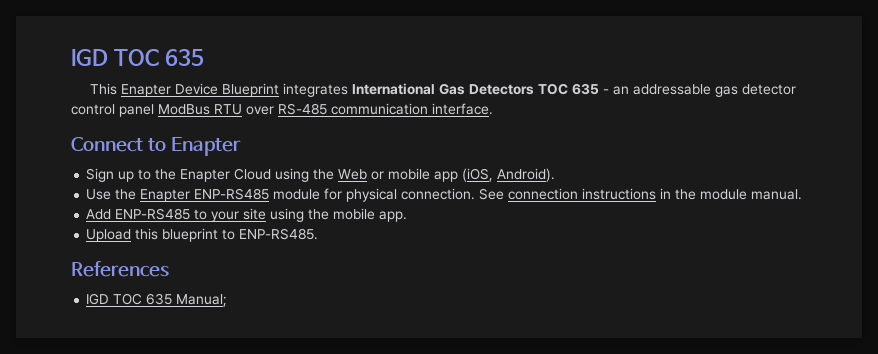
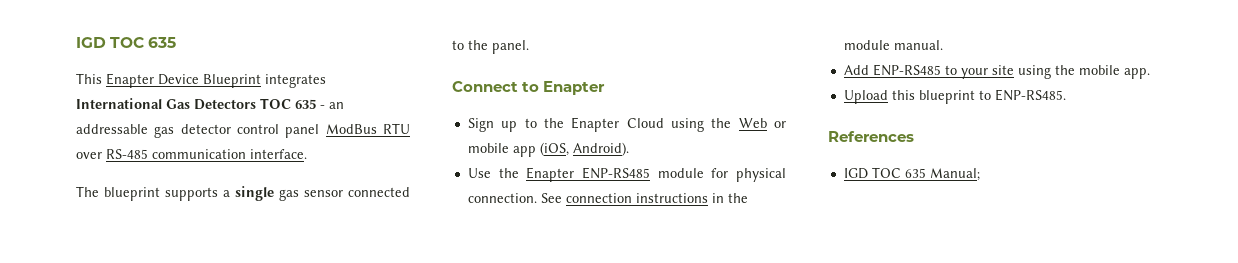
(493, 109) none -> [76,186,410,201] [452,40,529,54] // The blueprint supports a single gas sensor connected to the panel.

